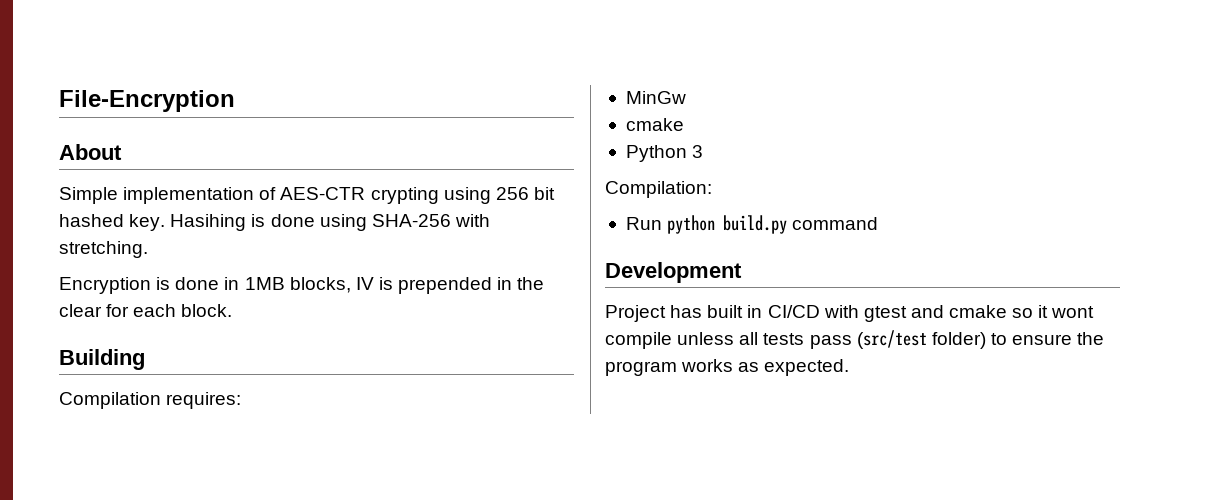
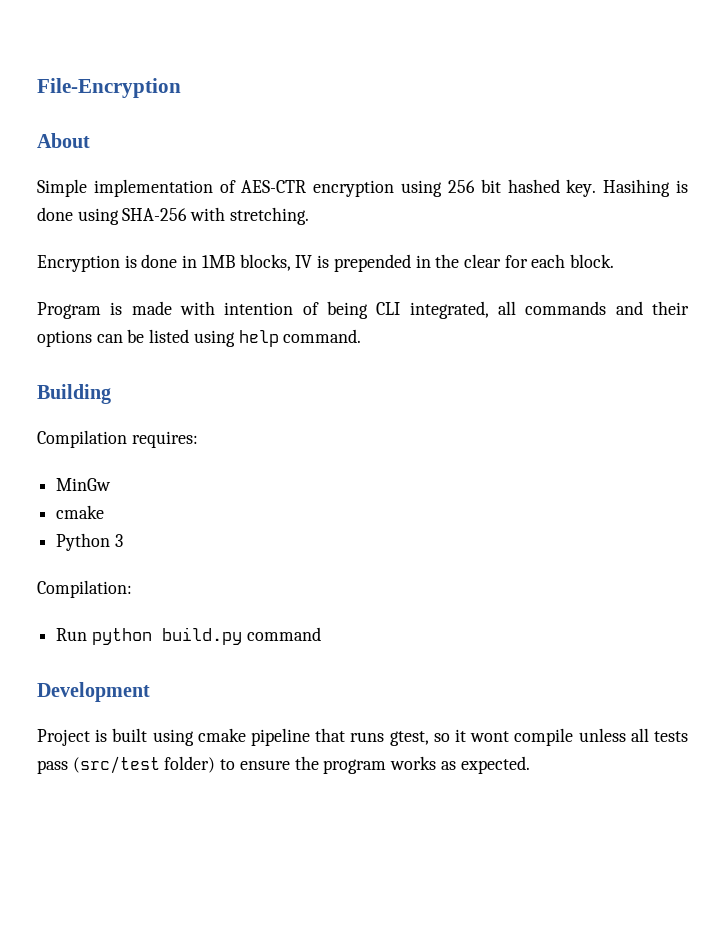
[370,187,439,204] crypting -> [313,180,395,197] encryption
(233, 310) none -> [37,301,689,319] [37,329,362,347] // Program is made with intention of being CLI integrated, all commands and their options can be listed using help command.
[670,305,1008,322] has built in CI/CD with gtest and cmake -> [95,728,429,746] is built using cmake pipeline that runs gtest,

